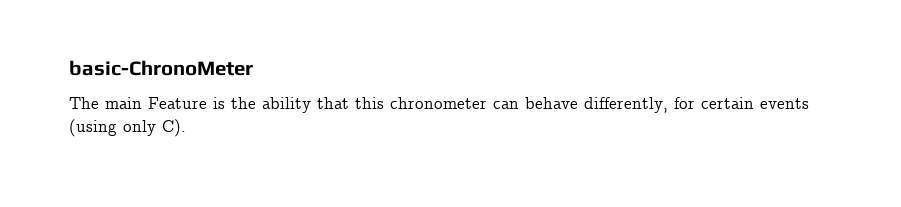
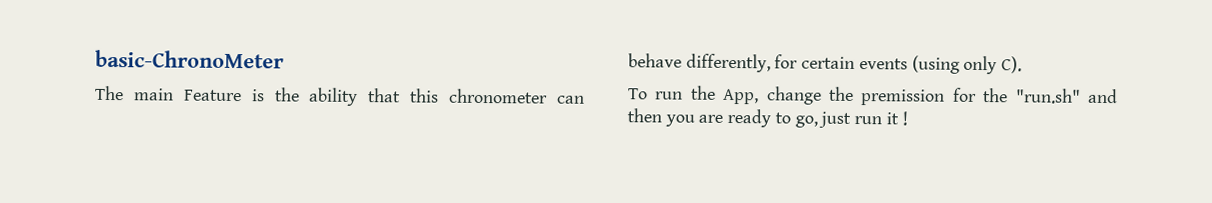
(186, 128) none -> [628,85,1118,106] [627,108,908,128] // To run the App, change the premission for the "run.sh" and then you are ready to go, just run it !

